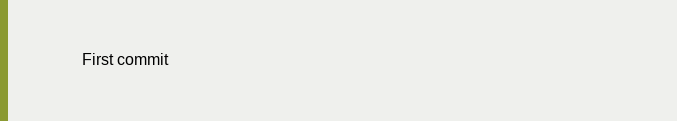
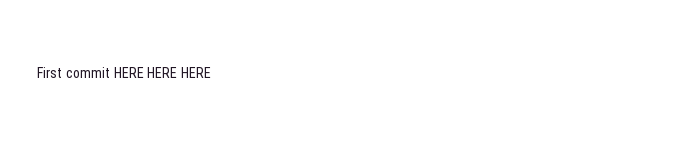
(170, 59) none -> [113,67,212,78] HERE HERE HERE

